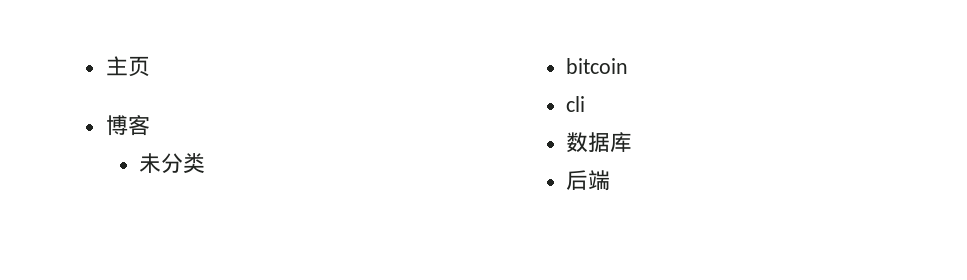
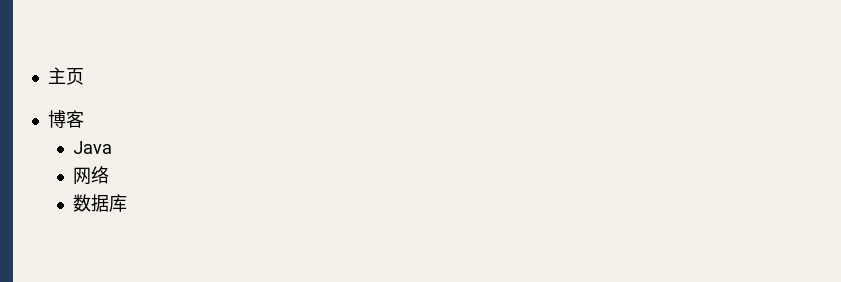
[139,153,206,173] [566,58,629,74] [566,96,586,112] 未分类 // bitcoin // cli -> [73,141,113,154] [73,166,110,185] Java // 网络
[566,170,611,191] // 后端 -> (128, 203) none

